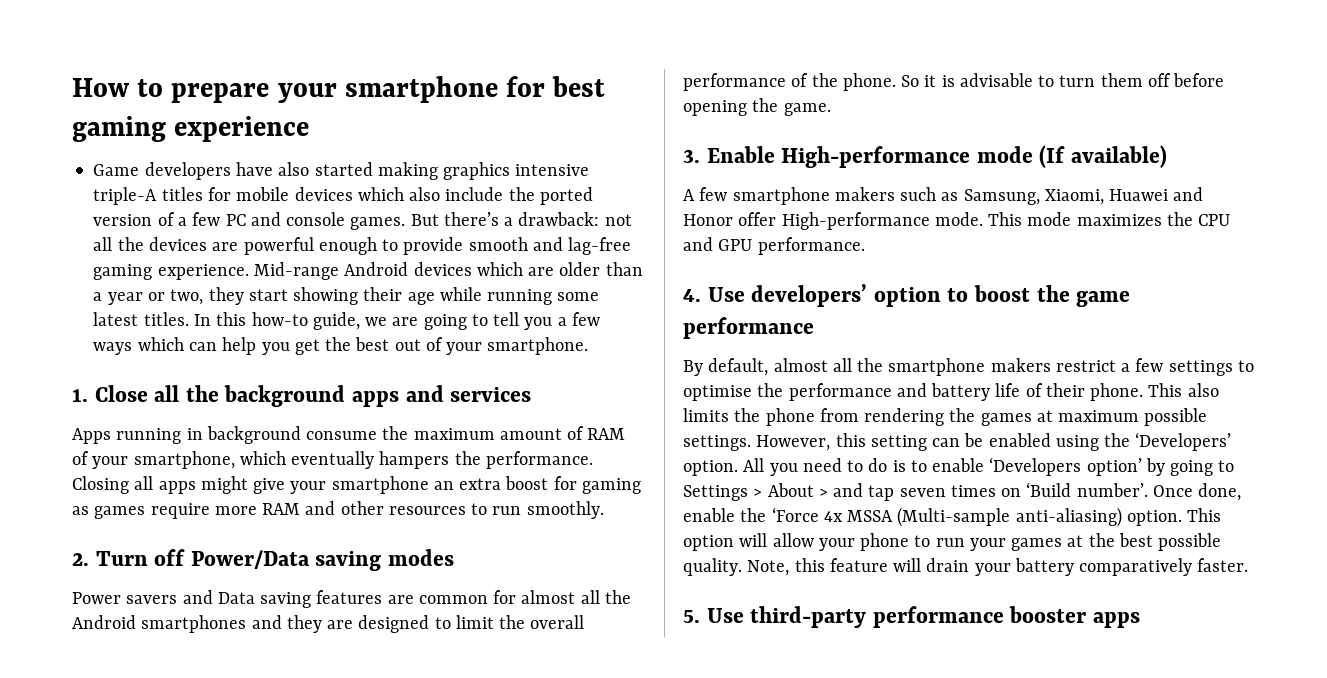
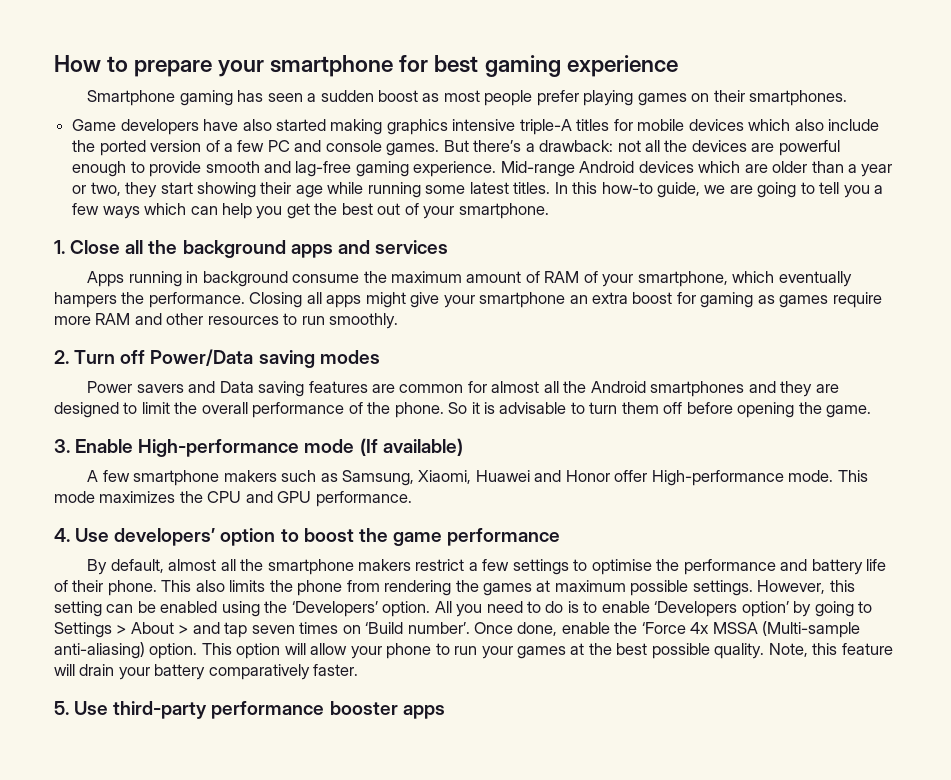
(310, 129) none -> [87,90,848,106] // Smartphone gaming has seen a sudden boost as most people prefer playing games on their smartphones.

